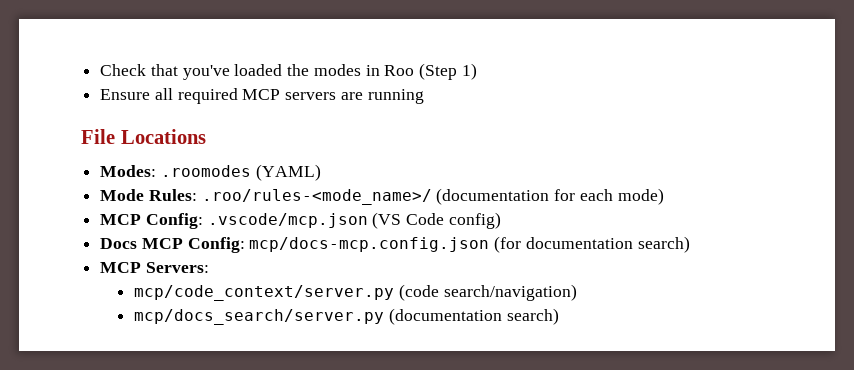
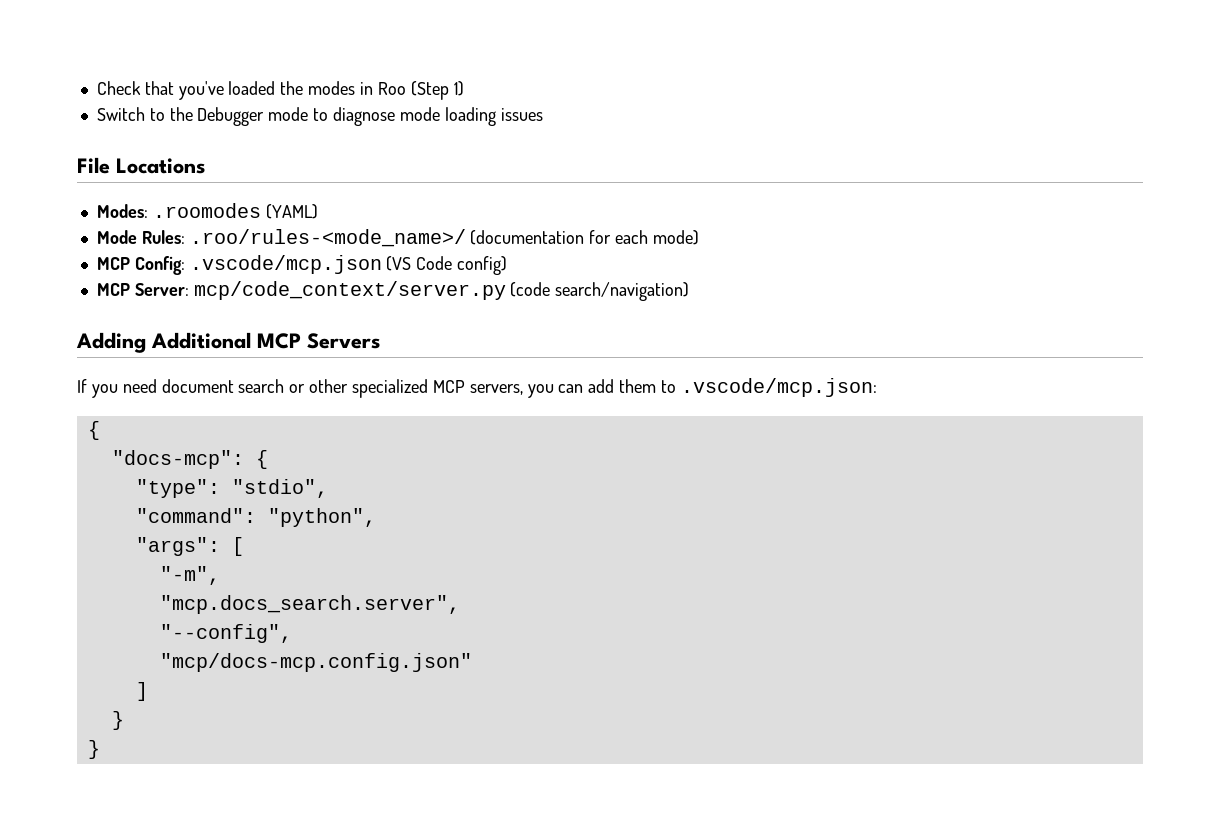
[100,88,424,104] Ensure all required MCP servers are running -> [96,107,543,126] Switch to the Debugger mode to diagnose mode loading issues
[100,236,690,253] [100,262,209,273] [134,284,577,301] [134,308,559,325] Docs MCP Config: mcp/docs-mcp.config.json (for documentation search) // MCP Servers: // mcp/code_context/server.py (code search/navigation) // mcp/docs_search/server.py (documentation search) -> [96,281,690,301] [76,332,380,353] [77,378,877,398] [87,421,100,440] [111,450,268,469] [135,479,328,498] [135,508,376,527] [135,537,244,556] [159,566,220,585] [159,595,460,614] [159,624,292,643] [159,653,472,672] [135,682,148,701] [111,711,124,730] [87,740,100,759] MCP Server: mcp/code_context/server.py (code search/navigation) // Adding Additional MCP Servers // If you need document search or other specialized MCP servers, you can add them to .vscode/mcp.json: // { // "docs-mcp": { // "type": "stdio", // "command": "python", // "args": [ // "-m", // "mcp.docs_search.server", // "--config", // "mcp/docs-mcp.config.json" // ] // } // }

